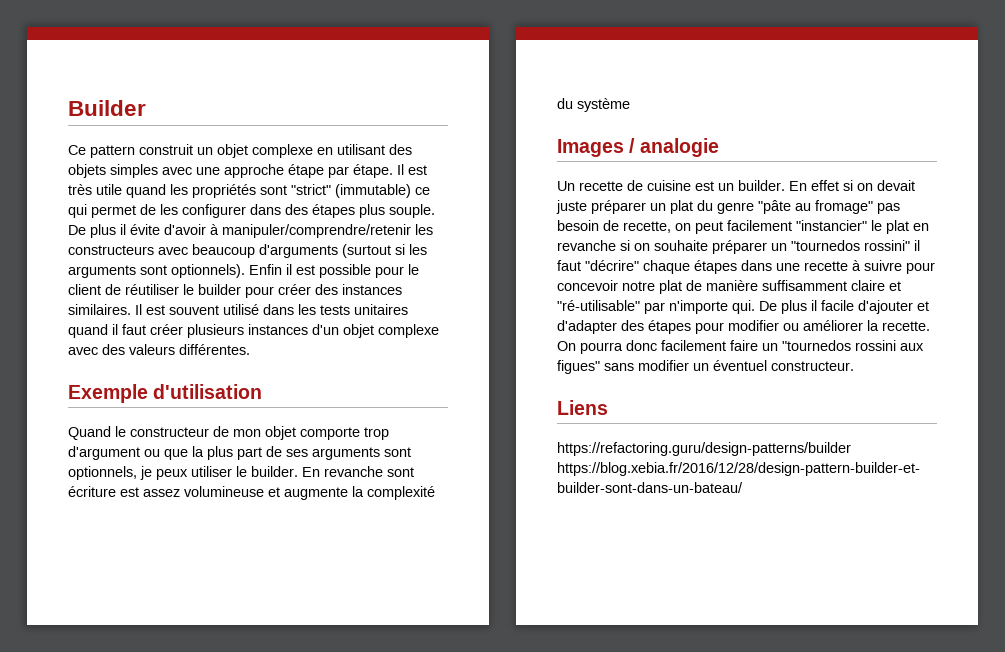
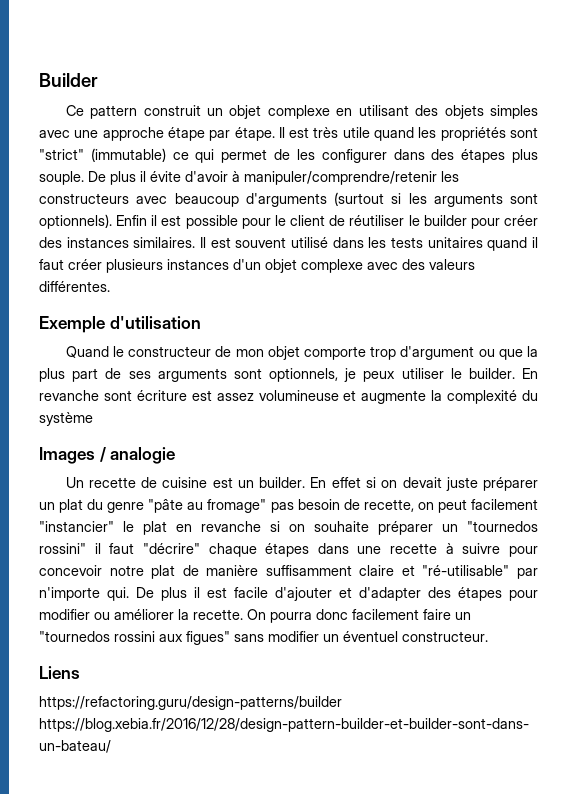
(817, 305) none -> [207,587,227,598] est

